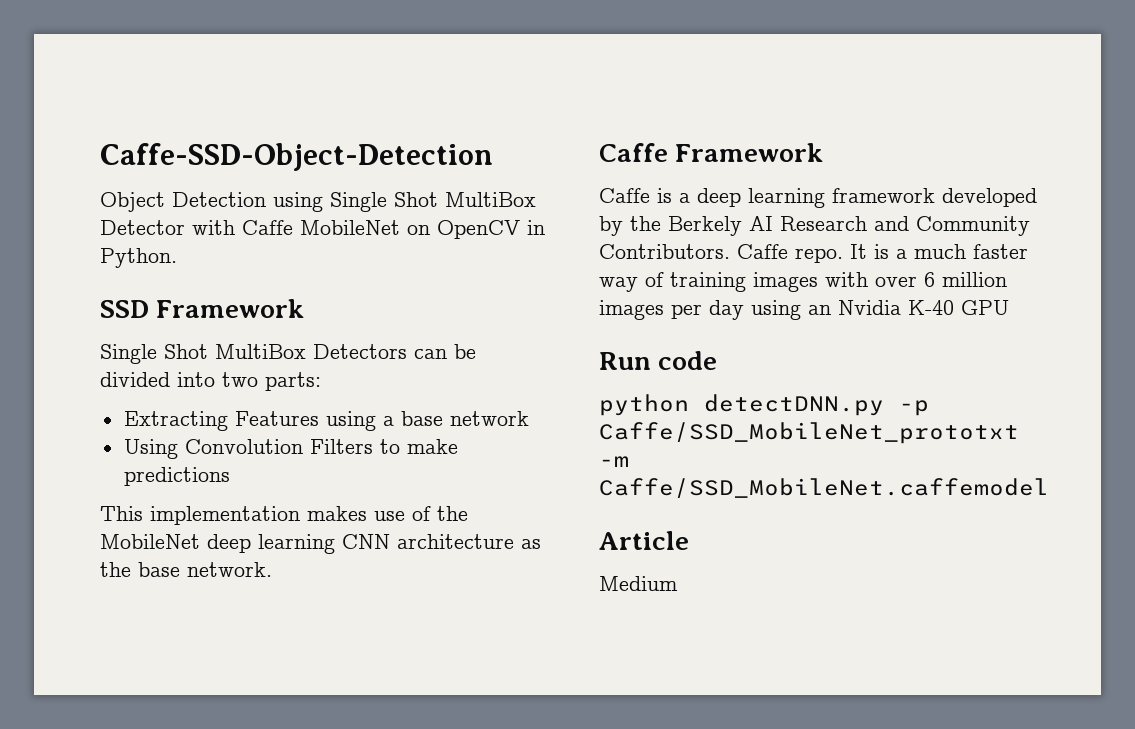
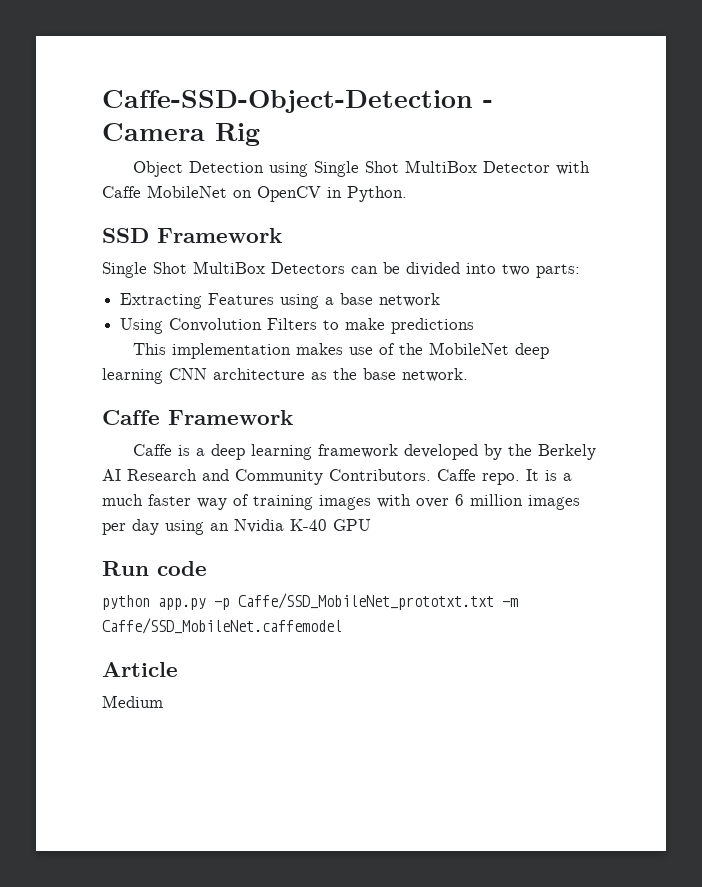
(493, 157) none -> [483,100,493,108] [102,123,260,146] - Camera Rig
[704,394,929,416] [599,422,1019,444] detectDNN.py -p Caffe/SSD_MobileNet_prototxt -> [158,593,494,610] app.py -p Caffe/SSD_MobileNet_prototxt.txt

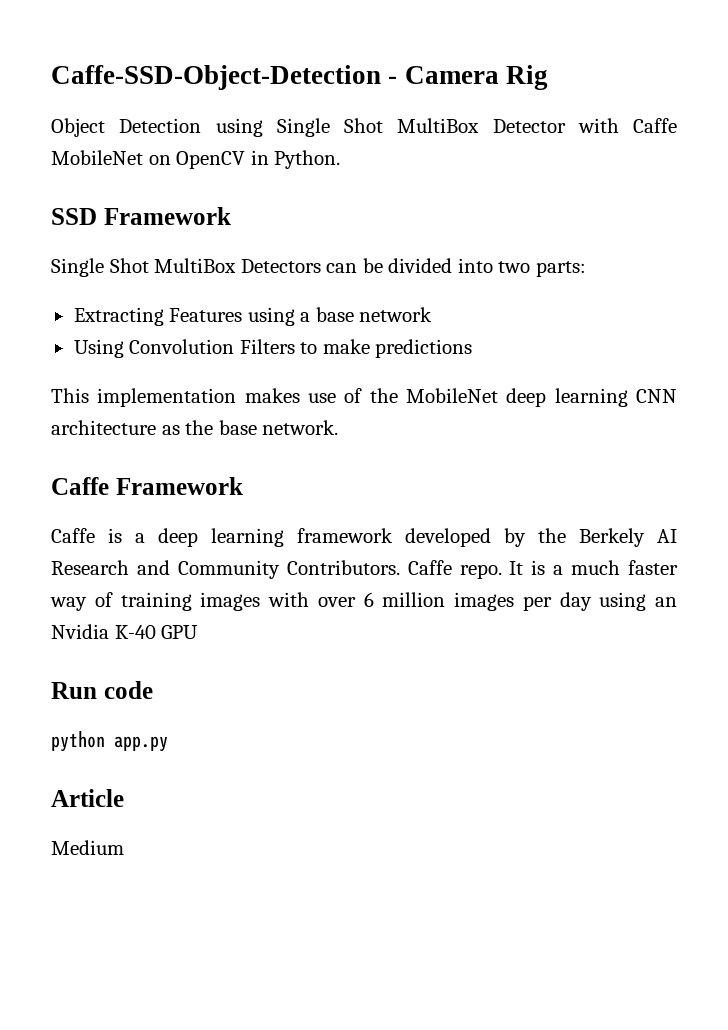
[214,593,518,610] [102,618,342,634] -p Caffe/SSD_MobileNet_prototxt.txt -m Caffe/SSD_MobileNet.caffemodel -> (168, 744) none

